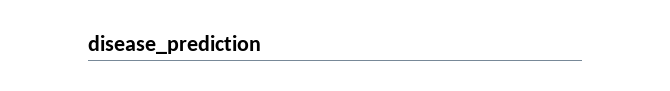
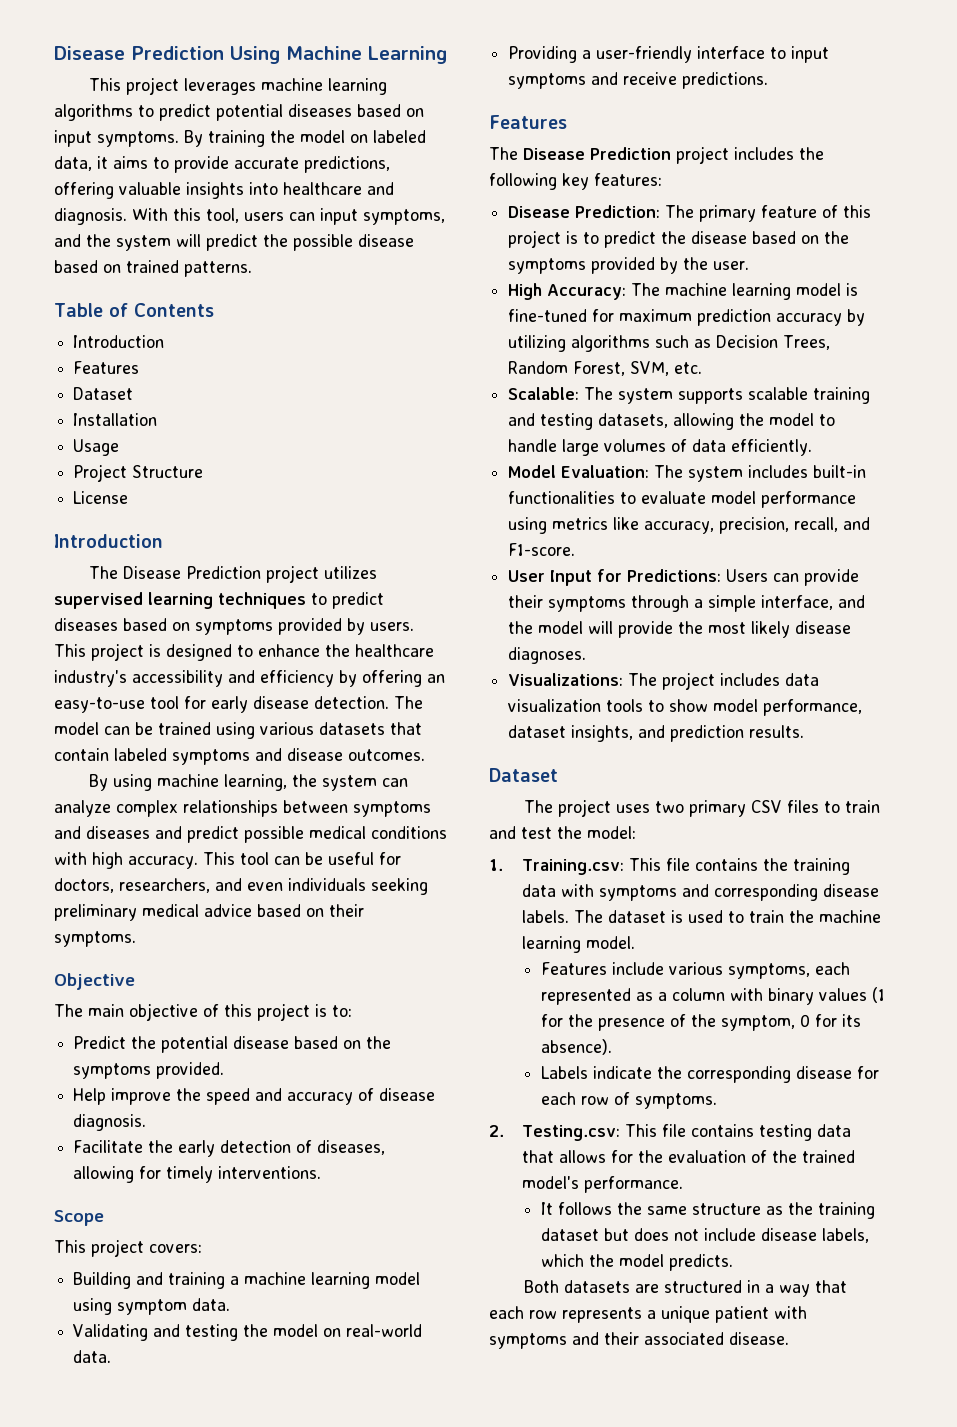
[88,35,261,54] disease_prediction -> [54,46,447,64] [88,77,387,95] [54,104,424,121] [54,130,426,147] [54,156,390,173] [54,182,394,199] [54,208,445,225] [54,234,414,251] [54,260,252,277] [54,303,214,317] [73,335,165,348] [73,361,140,374] [73,387,134,400] [73,413,158,426] [73,439,120,456] [73,464,204,482] [73,491,129,504] [54,534,163,548] [88,565,377,583] [54,592,384,609] [54,618,414,635] [54,643,434,661] [54,670,445,687] [54,696,423,713] [54,722,422,739] [54,748,425,765] [88,774,408,791] [54,800,431,817] [54,826,447,843] [54,852,401,869] [54,878,428,895] [54,904,364,921] [54,931,136,947] [54,973,135,990] [54,1003,352,1021] [73,1036,392,1053] [73,1062,225,1079] [73,1088,436,1105] [73,1114,147,1131] [73,1140,386,1157] [73,1166,322,1183] [54,1210,104,1226] [54,1239,202,1257] [73,1272,421,1289] [73,1298,231,1315] [73,1324,423,1341] [73,1350,112,1363] [508,46,830,63] [508,72,769,89] [489,115,567,129] [489,146,824,164] [489,173,662,190] [508,205,872,222] [508,230,850,248] [508,257,750,274] [508,283,859,300] [508,309,866,326] [508,335,831,352] [508,361,703,376] [508,387,871,404] [508,413,836,430] [508,439,813,456] [508,465,867,482] [508,491,857,508] [508,517,871,534] [508,543,576,556] [508,569,860,586] [508,595,866,612] [508,621,852,638] [508,647,587,664] [508,672,820,690] [508,699,863,716] [508,725,805,742] [489,768,558,782] [523,799,880,817] [489,826,636,839] [489,858,850,875] [521,884,879,901] [521,910,881,923] [521,936,635,953] [540,962,850,979] [540,987,885,1005] [540,1014,861,1031] [540,1039,612,1055] [540,1066,879,1083] [540,1092,717,1109] [489,1124,851,1141] [521,1150,855,1163] [521,1176,683,1193] [540,1202,875,1219] [540,1228,869,1243] [540,1254,733,1271] [523,1280,847,1297] [489,1306,807,1323] [489,1332,789,1349] Disease Prediction Using Machine Learning // This project leverages machine learning algorithms to predict potential diseases based on input symptoms. By training the model on labeled data, it aims to provide accurate predictions, offering valuable insights into healthcare and diagnosis. With this tool, users can input symptoms, and the system will predict the possible disease based on trained patterns. // Table of Contents // Introduction // Features // Dataset // Installation // Usage // Project Structure // License // Introduction // The Disease Prediction project utilizes supervised learning techniques to predict diseases based on symptoms provided by users. This project is designed to enhance the healthcare industry's accessibility and efficiency by offering an easy-to-use tool for early disease detection. The model can be trained using various datasets that contain labeled symptoms and disease outcomes. // By using machine learning, the system can analyze complex relationships between symptoms and diseases and predict possible medical conditions with high accuracy. This tool can be useful for doctors, researchers, and even individuals seeking preliminary medical advice based on their symptoms. // Objective // The main objective of this project is to: // Predict the potential disease based on the symptoms provided. // Help improve the speed and accuracy of disease diagnosis. // Facilitate the early detection of diseases, allowing for timely interventions. // Scope // This project covers: // Building and training a machine learning model using symptom data. // Validating and testing the model on real-world data. // Providing a user-friendly interface to input symptoms and receive predictions. // Features // The Disease Prediction project includes the following key features: // Disease Prediction: The primary feature of this project is to predict the disease based on the symptoms provided by the user. // High Accuracy: The machine learning model is fine-tuned for maximum prediction accuracy by utilizing algorithms such as Decision Trees, Random Forest, SVM, etc. // Scalable: The system supports scalable training and testing datasets, allowing the model to handle large volumes of data efficiently. // Model Evaluation: The system includes built-in functionalities to evaluate model performance using metrics like accuracy, precision, recall, and F1-score. // User Input for Predictions: Users can provide their symptoms through a simple interface, and the model will provide the most likely disease diagnoses. // Visualizations: The project includes data visualization tools to show model performance, dataset insights, and prediction results. // Dataset // The project uses two primary CSV files to train and test the model: // 1. Training.csv: This file contains the training data with symptoms and corresponding disease labels. The dataset is used to train the machine learning model. // Features include various symptoms, each represented as a column with binary values (1 for the presence of the symptom, 0 for its absence). // Labels indicate the corresponding disease for each row of symptoms. // 2. Testing.csv: This file contains testing data that allows for the evaluation of the trained model's performance. // It follows the same structure as the training dataset but does not include disease labels, which the model predicts. // Both datasets are structured in a way that each row represents a unique patient with symptoms and their associated disease.

